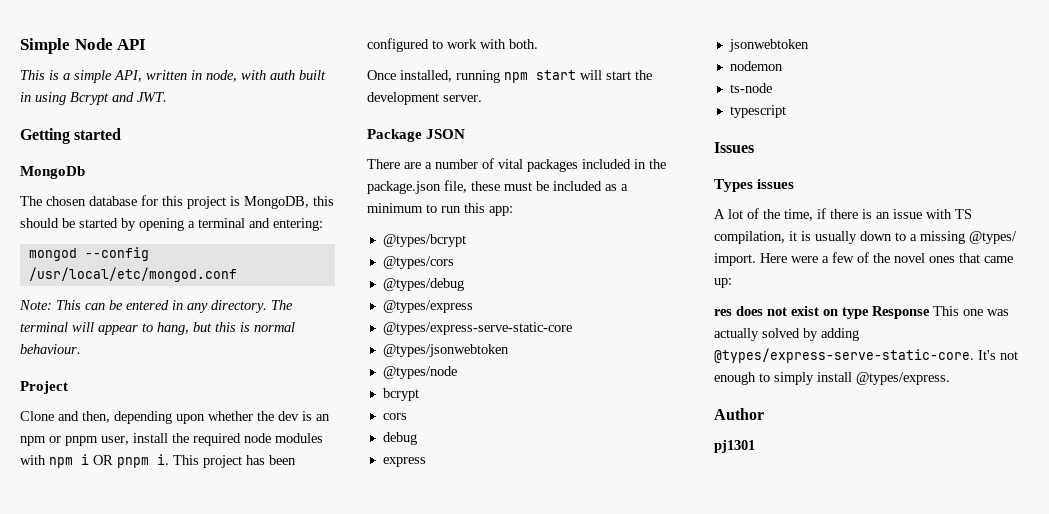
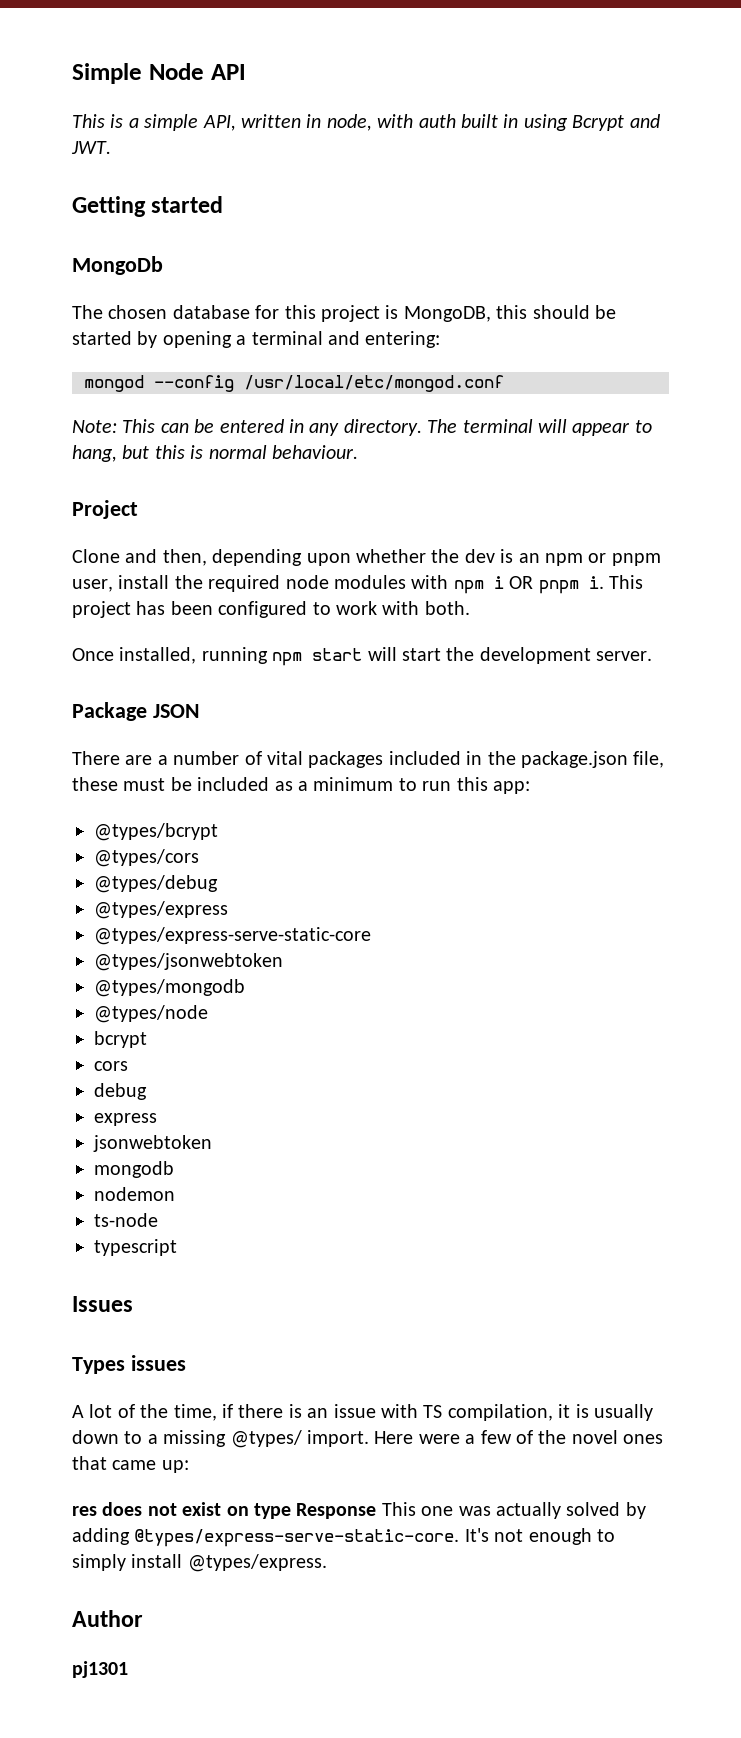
(509, 350) none -> [94,979,245,997] // @types/mongodb
(809, 45) none -> [94,1161,174,1178] // mongodb

